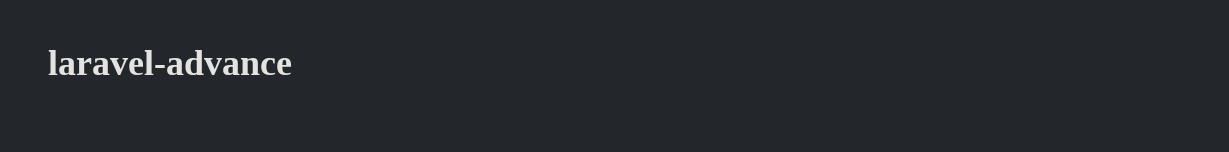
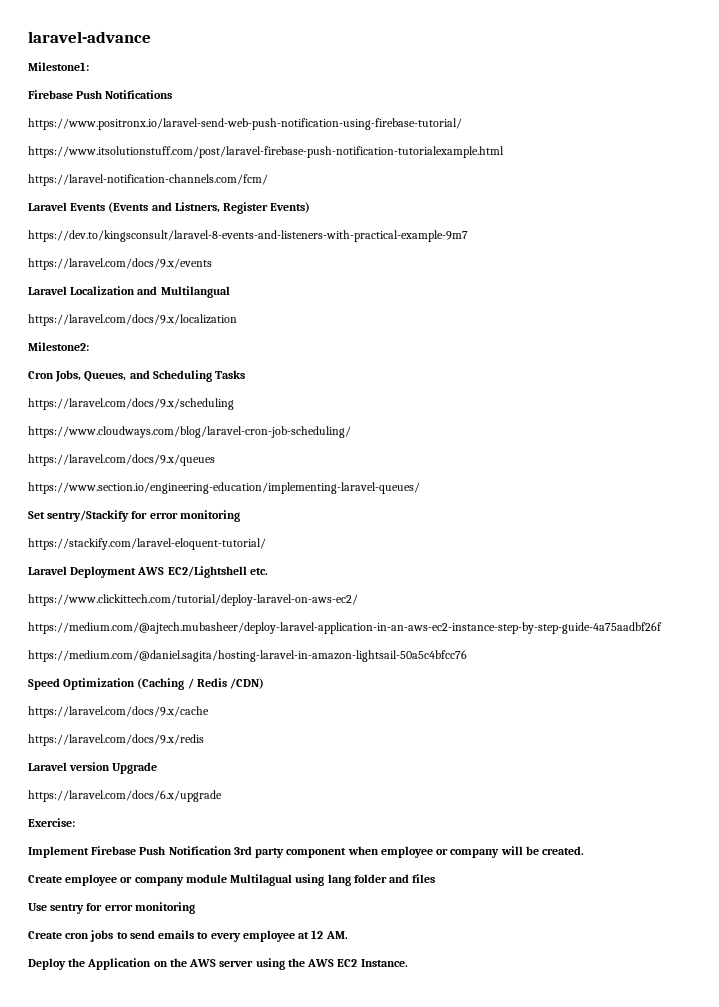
(292, 62) none -> [28,62,89,71] [28,90,173,99] [28,118,462,130] [28,146,504,158] [28,174,268,186] [28,202,311,214] [28,230,468,242] [28,258,212,270] [28,286,230,298] [28,314,237,326] [28,342,89,351] [28,370,246,382] [28,398,234,410] [28,426,351,438] [28,454,215,466] [28,482,420,494] [28,510,240,522] [28,538,266,550] [28,566,268,578] [28,594,358,606] [28,622,662,634] [28,650,467,662] [28,678,265,690] [28,706,209,718] [28,734,204,746] [28,762,158,774] [28,790,222,802] [28,818,75,827] [28,846,585,858] [28,874,436,886] [28,902,195,914] [28,930,348,942] [28,958,408,970] // Milestone1: // Firebase Push Notifications // https://www.positronx.io/laravel-send-web-push-notification-using-firebase-tutorial/ // https://www.itsolutionstuff.com/post/laravel-firebase-push-notification-tutorialexample.html // https://laravel-notification-channels.com/fcm/ // Laravel Events (Events and Listners, Register Events) // https://dev.to/kingsconsult/laravel-8-events-and-listeners-with-practical-example-9m7 // https://laravel.com/docs/9.x/events // Laravel Localization and Multilangual // https://laravel.com/docs/9.x/localization // Milestone2: // Cron Jobs, Queues, and Scheduling Tasks // https://laravel.com/docs/9.x/scheduling // https://www.cloudways.com/blog/laravel-cron-job-scheduling/ // https://laravel.com/docs/9.x/queues // https://www.section.io/engineering-education/implementing-laravel-queues/ // Set sentry/Stackify for error monitoring // https://stackify.com/laravel-eloquent-tutorial/ // Laravel Deployment AWS EC2/Lightshell etc. // https://www.clickittech.com/tutorial/deploy-laravel-on-aws-ec2/ // https://medium.com/@ajtech.mubasheer/deploy-laravel-application-in-an-aws-ec2-instance-step-by-step-guide-4a75aadbf26f // https://medium.com/@daniel.sagita/hosting-laravel-in-amazon-lightsail-50a5c4bfcc76 // Speed Optimization (Caching / Redis /CDN) // https://laravel.com/docs/9.x/cache // https://laravel.com/docs/9.x/redis // Laravel version Upgrade // https://laravel.com/docs/6.x/upgrade // Exercise: // Implement Firebase Push Notification 3rd party component when employee or company will be created. // Create employee or company module Multilagual using lang folder and files // Use sentry for error monitoring // Create cron jobs to send emails to every employee at 12 AM. // Deploy the Application on the AWS server using the AWS EC2 Instance.

